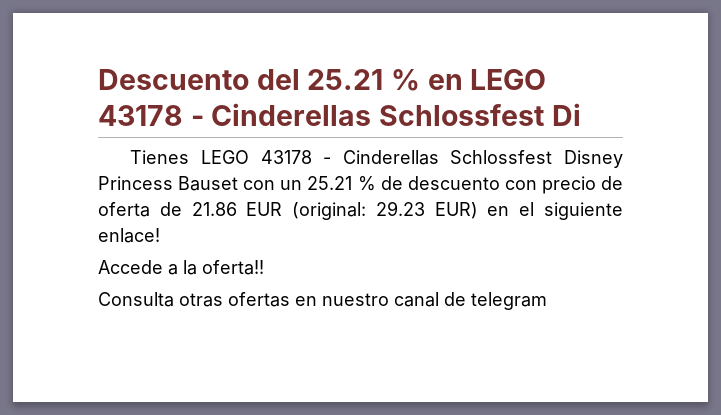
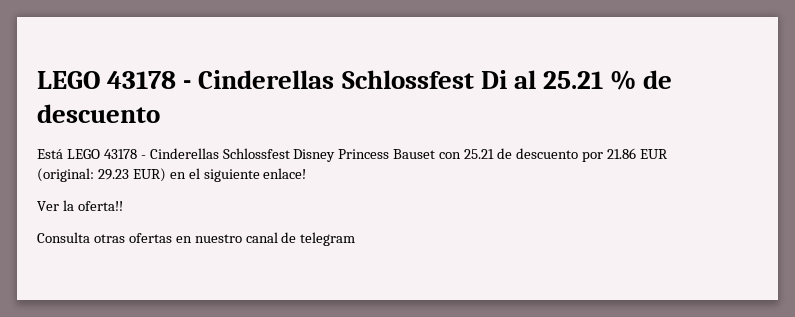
[98,69,463,91] Descuento del 25.21 % en -> (37, 80) none
[130,150,190,164] // Tienes -> [513,70,673,90] [37,104,160,123] [37,149,63,159] al 25.21 % de descuento // Está
[280,176,624,194] [98,202,182,217] un 25.21 % de descuento con precio de oferta de -> [464,148,603,162] 25.21 de descuento por
[98,260,178,275] Accede a -> [37,201,59,211] Ver

